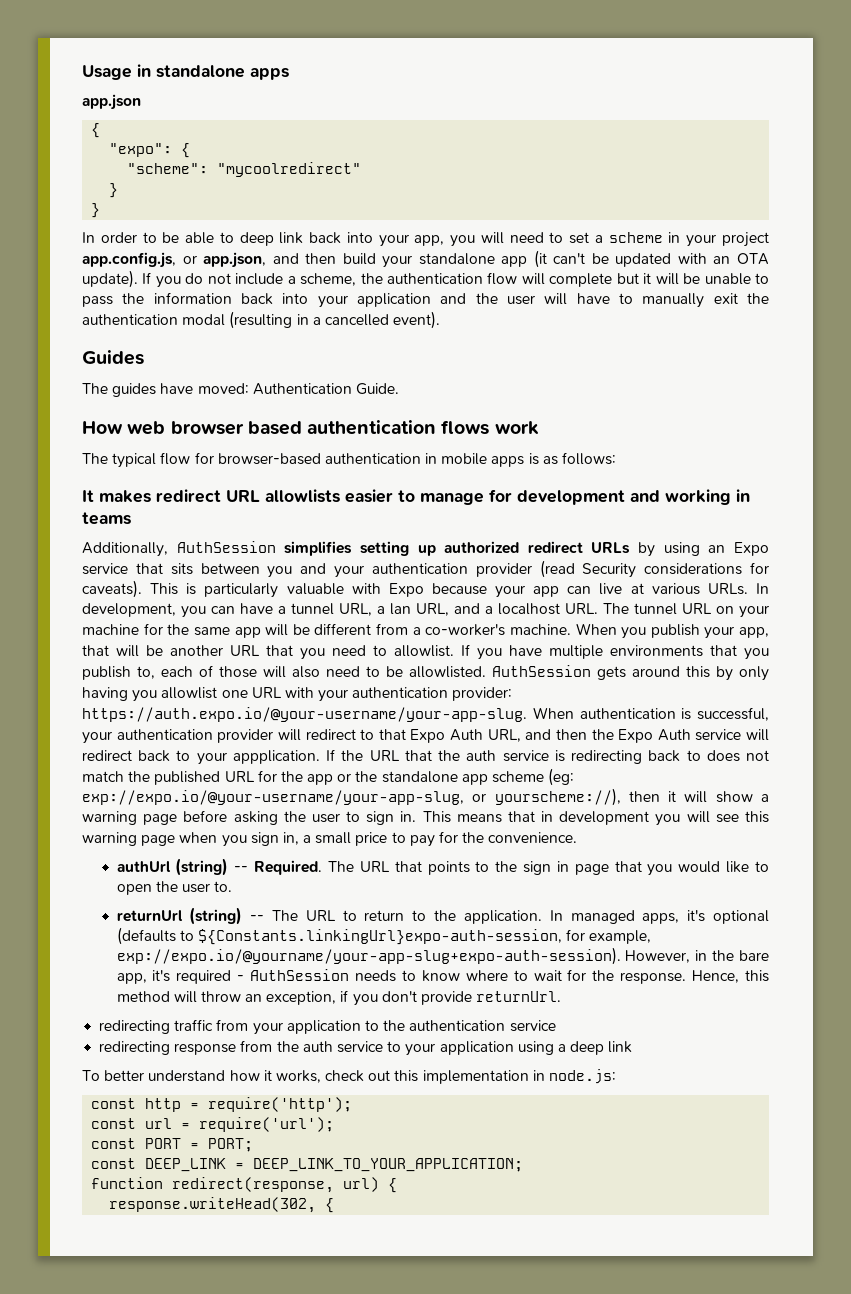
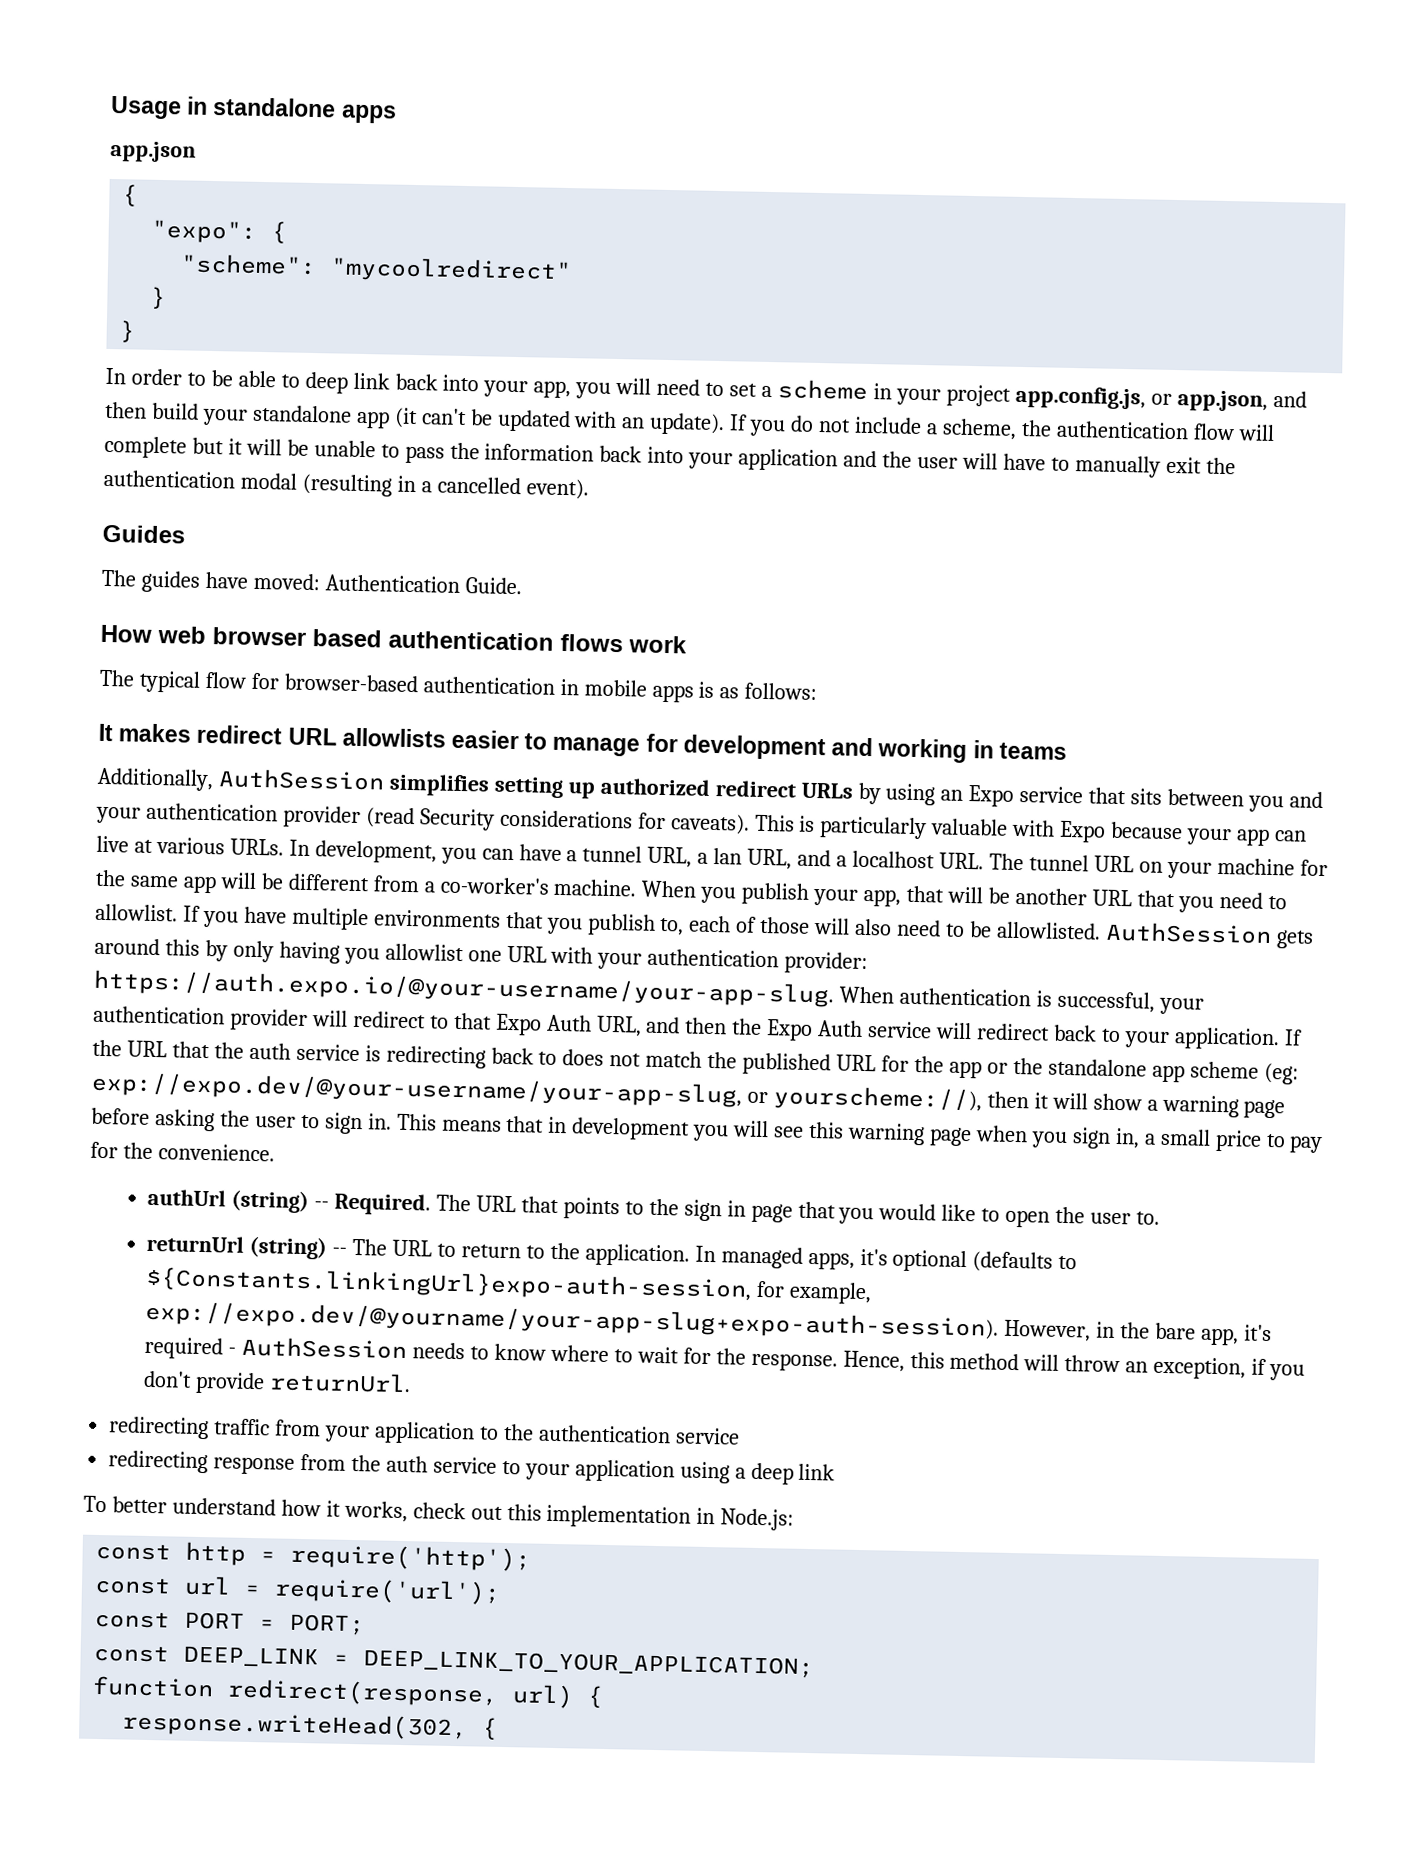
[736,253,769,265] OTA -> (646, 423) none
[232,750,320,764] appplication. -> [1173,1027,1280,1051] application.
[82,790,464,805] exp://expo.io/@your-username/your-app-slug, -> [91,1071,743,1108] exp://expo.dev/@your-username/your-app-slug,
[116,947,621,965] exp://expo.io/@yourname/your-app-slug+expo-auth-session). -> [145,1300,1000,1341] exp://expo.dev/@yourname/your-app-slug+expo-auth-session).
[549,1069,617,1084] node.js: -> [720,1508,795,1531] Node.js:

